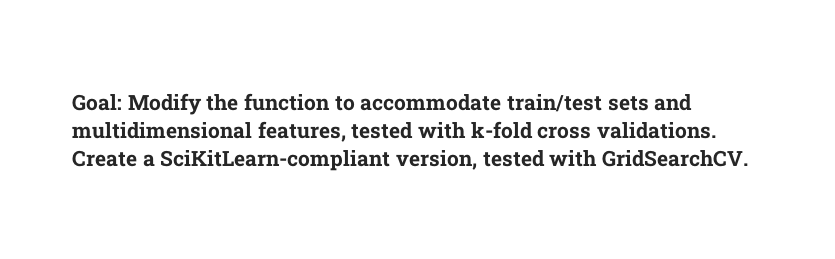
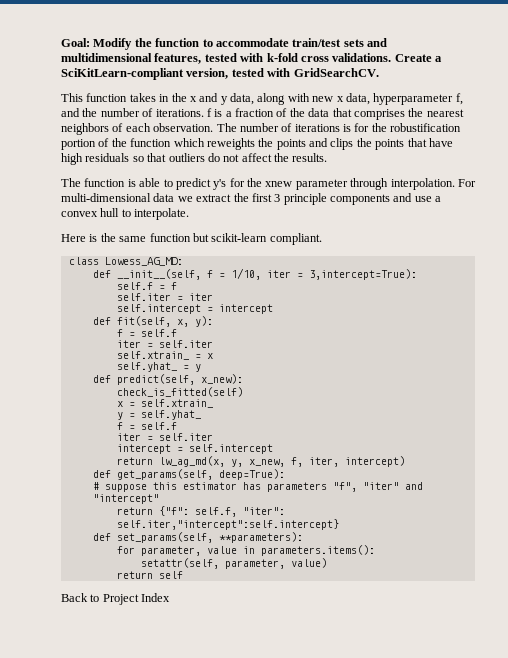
(749, 158) none -> [61,93,463,105] [61,108,464,120] [61,123,462,135] [61,138,453,150] [61,153,328,165] [61,178,476,190] [61,193,442,205] [61,208,190,220] [61,233,322,245] [68,257,183,266] [92,268,417,280] [116,282,177,290] [116,293,213,301] [116,304,273,314] [92,316,213,327] [116,329,177,337] [116,340,213,348] [116,351,213,360] [116,362,201,372] [92,374,243,385] [116,387,243,397] [116,399,213,408] [116,410,201,420] [116,422,177,430] [116,433,213,441] [116,444,273,454] [116,456,405,467] [92,469,285,480] [92,482,423,492] [92,494,159,504] [116,506,285,517] [116,519,339,530] [92,532,303,543] [116,545,375,556] [140,558,327,569] [116,571,183,579] [61,593,171,605] // This function takes in the x and y data, along with new x data, hyperparameter f, and the number of iterations. f is a fraction of the data that comprises the nearest neighbors of each observation. The number of iterations is for the robustification portion of the function which reweights the points and clips the points that have high residuals so that outliers do not affect the results. // The function is able to predict y's for the xnew parameter through interpolation. For multi-dimensional data we extract the first 3 principle components and use a convex hull to interpolate. // Here is the same function but scikit-learn compliant. // class Lowess_AG_MD: // def __init__(self, f = 1/10, iter = 3,intercept=True): // self.f = f // self.iter = iter // self.intercept = intercept // def fit(self, x, y): // f = self.f // iter = self.iter // self.xtrain_ = x // self.yhat_ = y // def predict(self, x_new): // check_is_fitted(self) // x = self.xtrain_ // y = self.yhat_ // f = self.f // iter = self.iter // intercept = self.intercept // return lw_ag_md(x, y, x_new, f, iter, intercept) // def get_params(self, deep=True): // # suppose this estimator has parameters "f", "iter" and "intercept" // return {"f": self.f, "iter": self.iter,"intercept":self.intercept} // def set_params(self, **parameters): // for parameter, value in parameters.items(): // setattr(self, parameter, value) // return self // Back to Project Index

